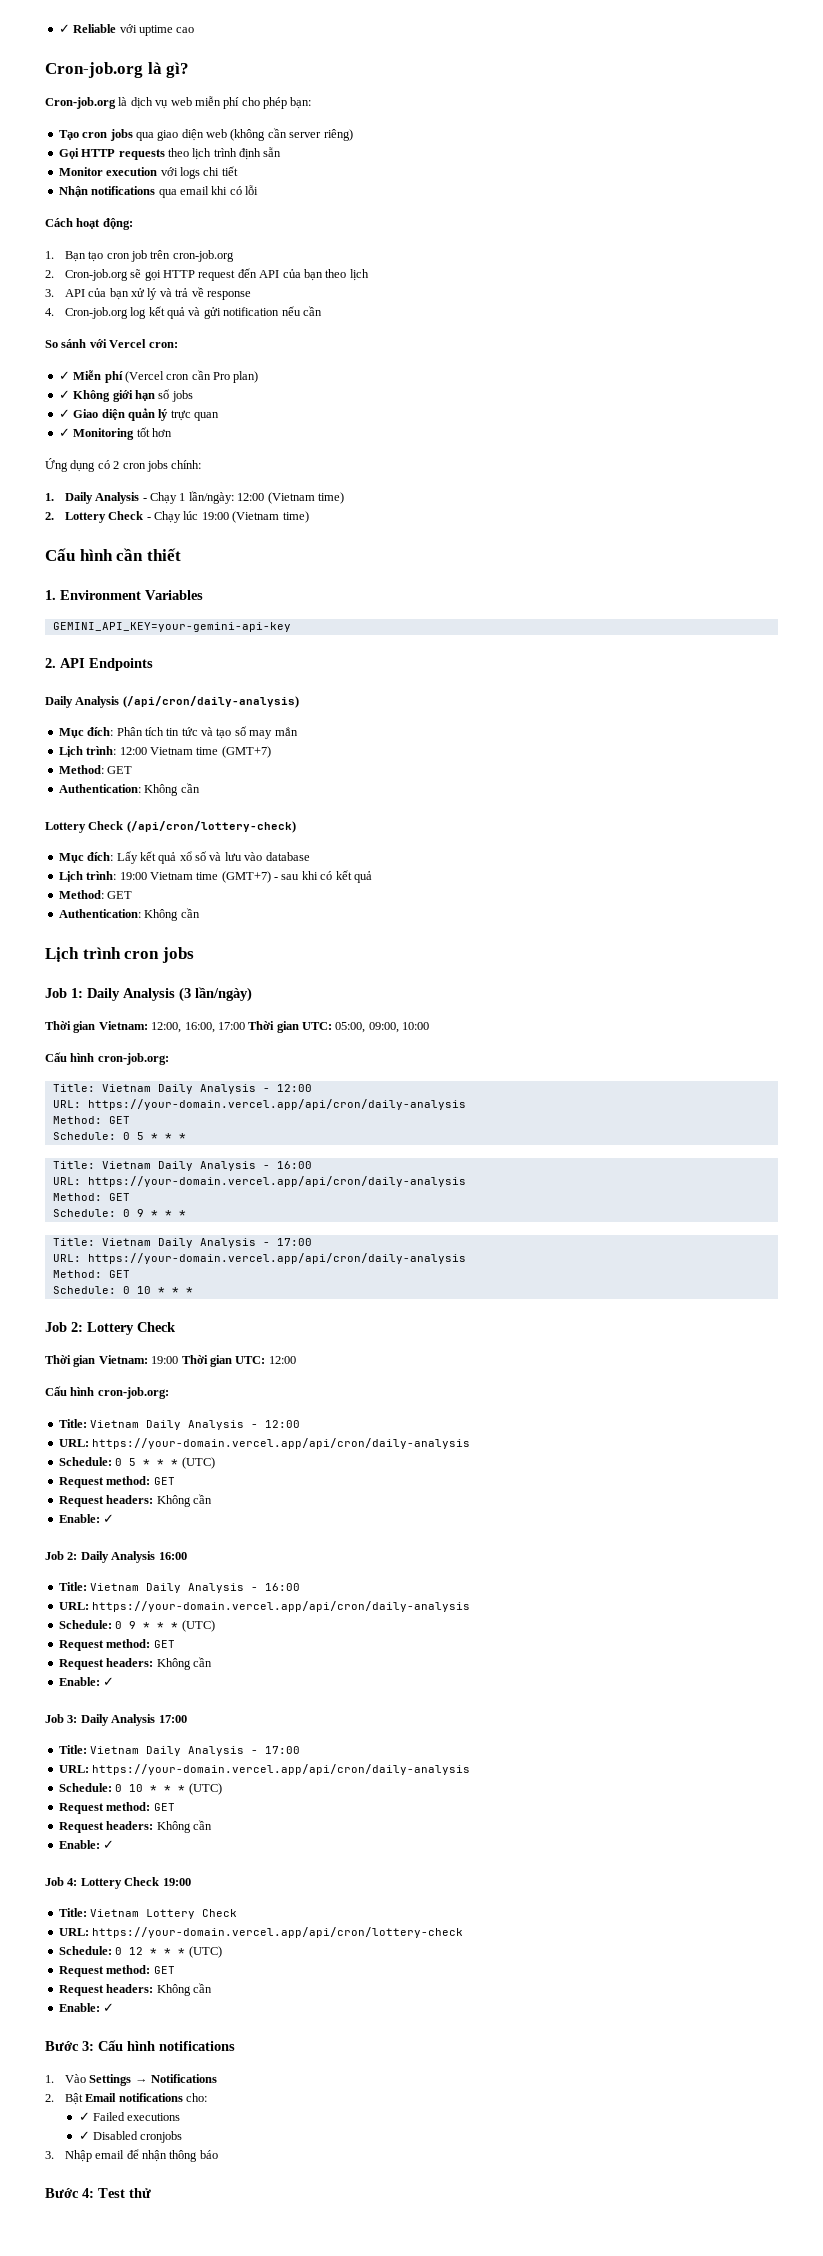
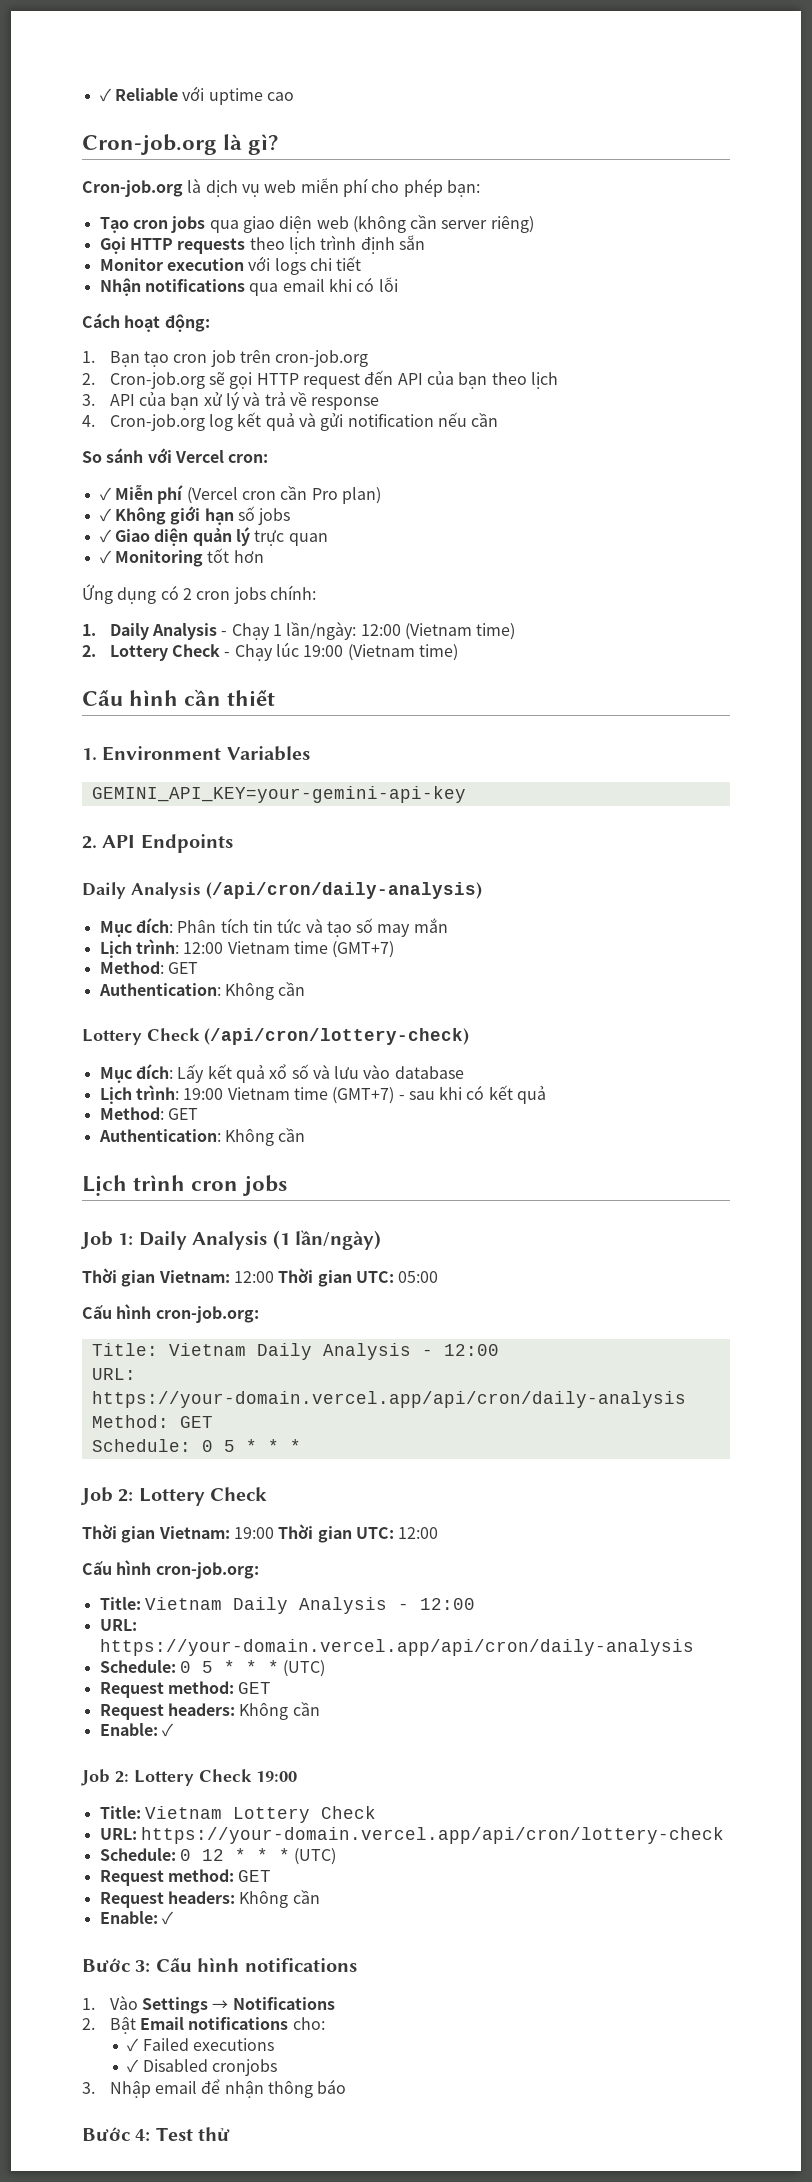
[179,987,191,1002] (3 -> [272,1230,290,1250] (1
[151,1021,430,1033] 12:00, 16:00, 17:00 Thời gian UTC: 05:00, 09:00, 10:00 -> [233,1268,439,1287] 12:00 Thời gian UTC: 05:00
[52,1161,312,1171] [52,1176,466,1187] [52,1193,130,1201] [52,1209,186,1217] [52,1238,312,1248] [52,1253,466,1264] [52,1270,130,1278] [52,1286,193,1294] // Title: Vietnam Daily Analysis - 16:00 // URL: https://your-domain.vercel.app/api/cron/daily-analysis // Method: GET // Schedule: 0 9 * * * // Title: Vietnam Daily Analysis - 17:00 // URL: https://your-domain.vercel.app/api/cron/daily-analysis // Method: GET // Schedule: 0 10 * * * -> (301, 1445) none
[80,1551,187,1563] [58,1582,301,1593] [58,1601,471,1612] [58,1620,215,1632] [58,1639,175,1651] [58,1657,212,1670] [58,1677,115,1686] [45,1714,187,1726] [58,1745,301,1756] [58,1764,471,1775] [58,1783,222,1795] [58,1802,175,1814] [58,1820,212,1833] [58,1840,115,1849] [45,1877,78,1886] Daily Analysis 16:00 // Title: Vietnam Daily Analysis - 16:00 // URL: https://your-domain.vercel.app/api/cron/daily-analysis // Schedule: 0 9 * * * (UTC) // Request method: GET // Request headers: Không cần // Enable: ✓ // Job 3: Daily Analysis 17:00 // Title: Vietnam Daily Analysis - 17:00 // URL: https://your-domain.vercel.app/api/cron/daily-analysis // Schedule: 0 10 * * * (UTC) // Request method: GET // Request headers: Không cần // Enable: ✓ // Job 4: -> (129, 1777) none

